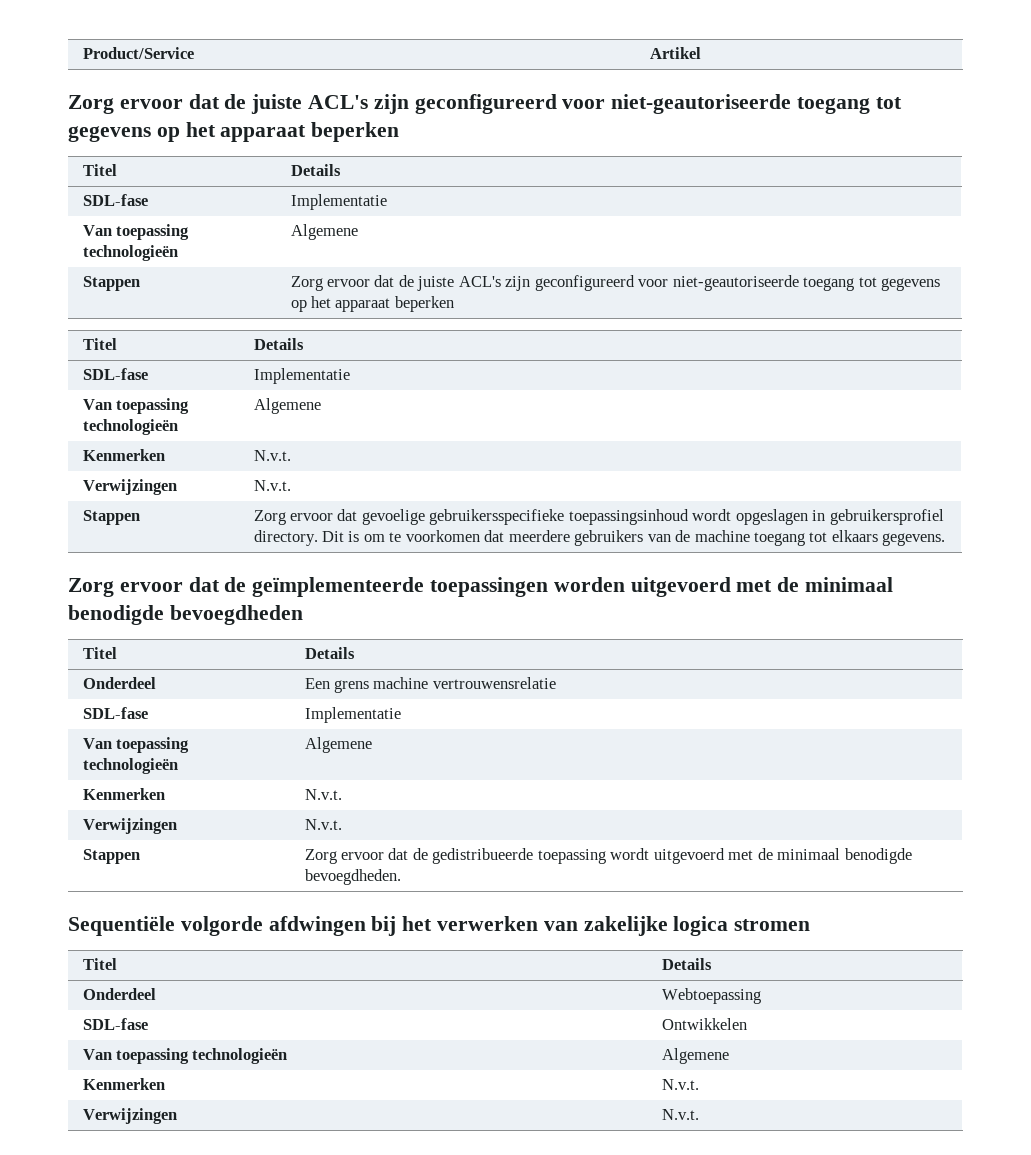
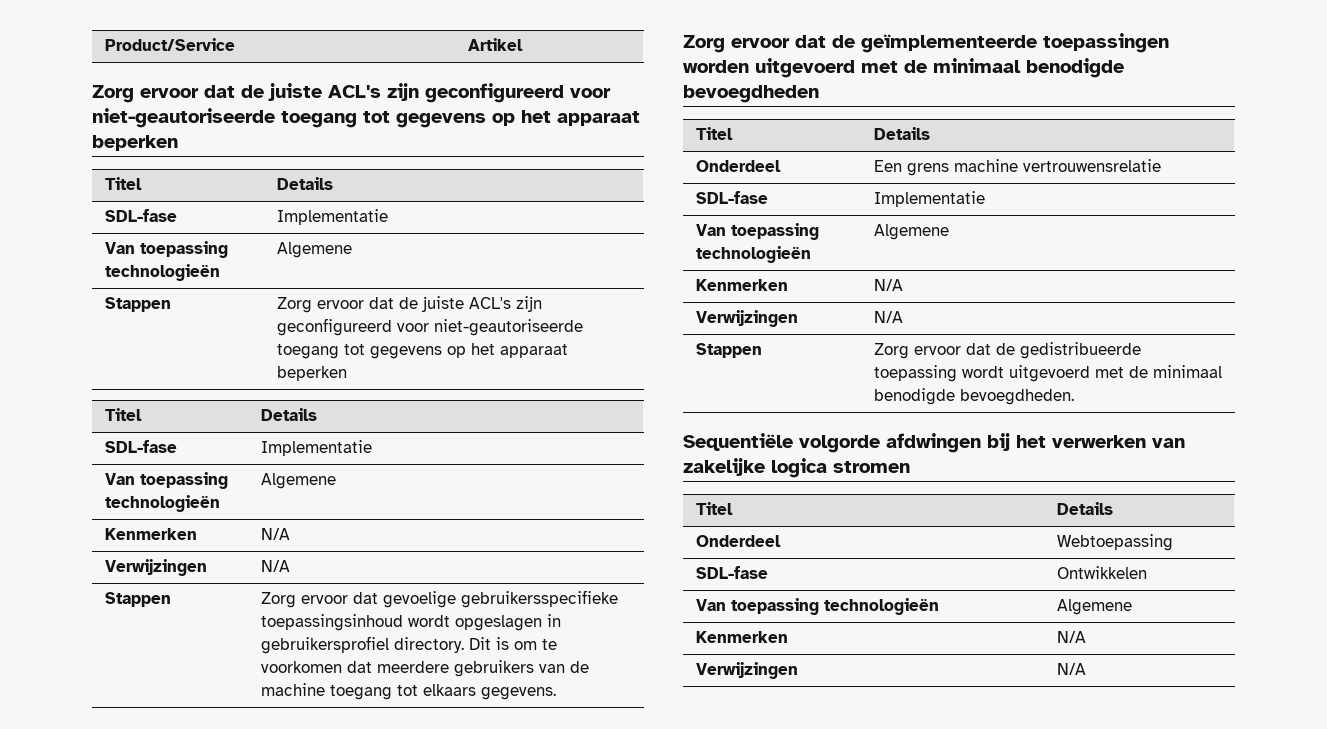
[253,450,291,461] [82,479,177,495] [253,480,291,491] N.v.t. // Verwijzingen | N.v.t. -> [260,528,290,540] [104,559,207,576] [260,560,290,572] N/A // Verwijzingen | N/A
[304,789,342,800] [82,818,177,834] [304,819,342,830] N.v.t. // Verwijzingen | N.v.t. -> [873,279,903,291] [695,310,798,327] [873,311,903,323] N/A // Verwijzingen | N/A
[661,1079,699,1090] [82,1108,177,1124] [661,1109,699,1120] N.v.t. // Verwijzingen | N.v.t. -> [1056,631,1086,643] [695,662,798,679] [1056,663,1086,675] N/A // Verwijzingen | N/A

